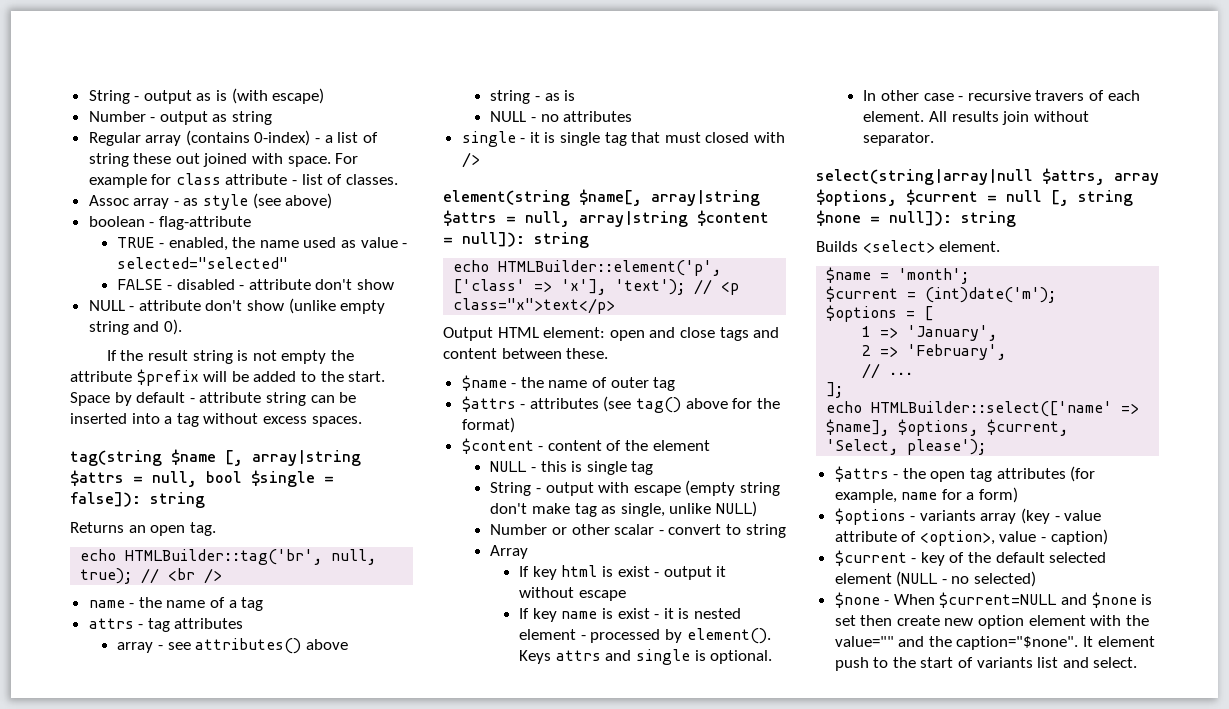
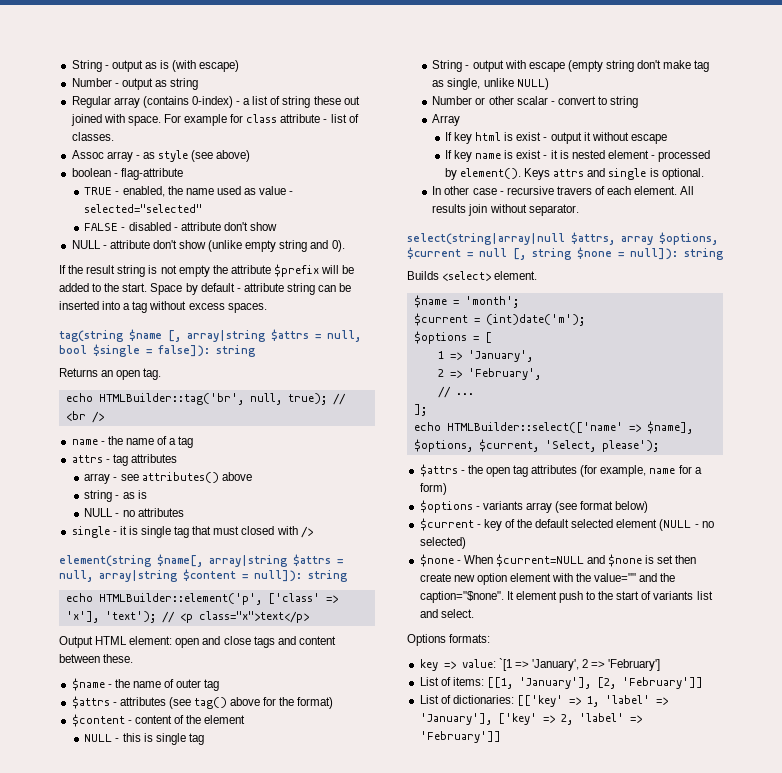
[1021,508,1102,524] [834,529,1108,546] (key - value attribute of <option>, value - caption) -> [555,501,649,513] (see format below)
(1138, 662) none -> [407,634,491,646] [419,658,661,671] [419,677,703,689] [419,695,668,707] [419,713,642,725] [419,731,501,743] // Options formats: // key => value: `[1 => 'January', 2 => 'February'] // List of items: [[1, 'January'], [2, 'February']] // List of dictionaries: [['key' => 1, 'label' => 'January'], ['key' => 2, 'label' => 'February']]

